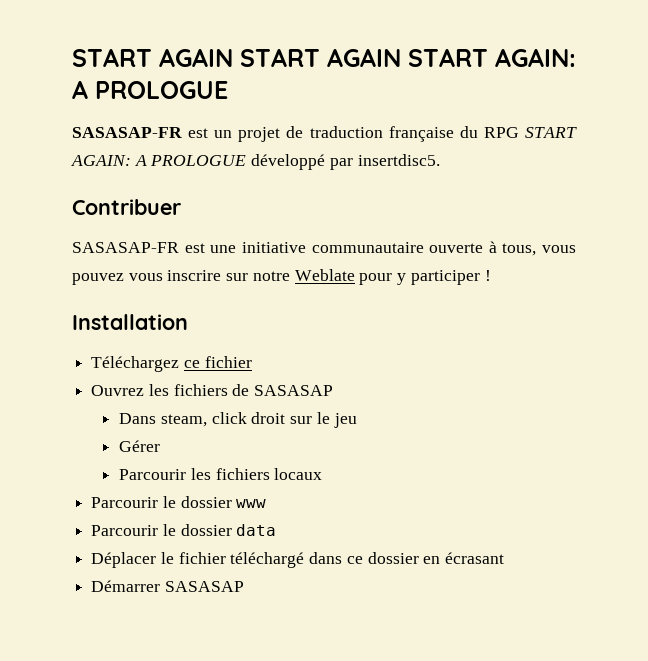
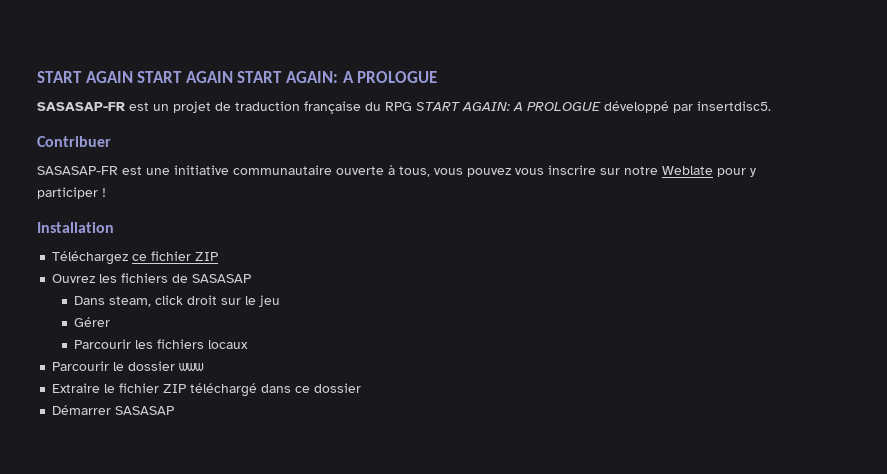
(252, 362) none -> [195,252,219,261] ZIP
[91,524,277,536] [91,552,157,568] Parcourir le dossier data // Déplacer -> [52,383,101,393] Extraire
(226, 558) none -> [163,384,187,393] ZIP
[423,552,505,564] en écrasant -> (362, 388) none

